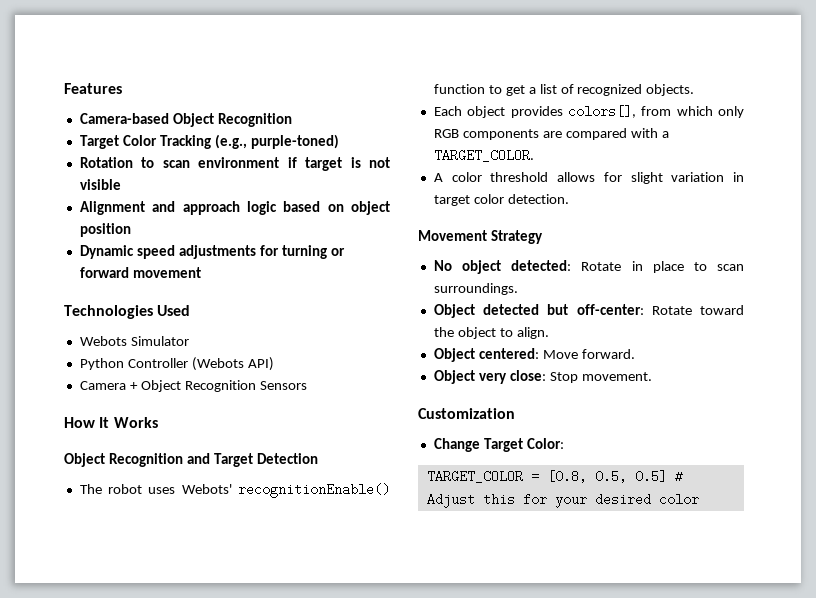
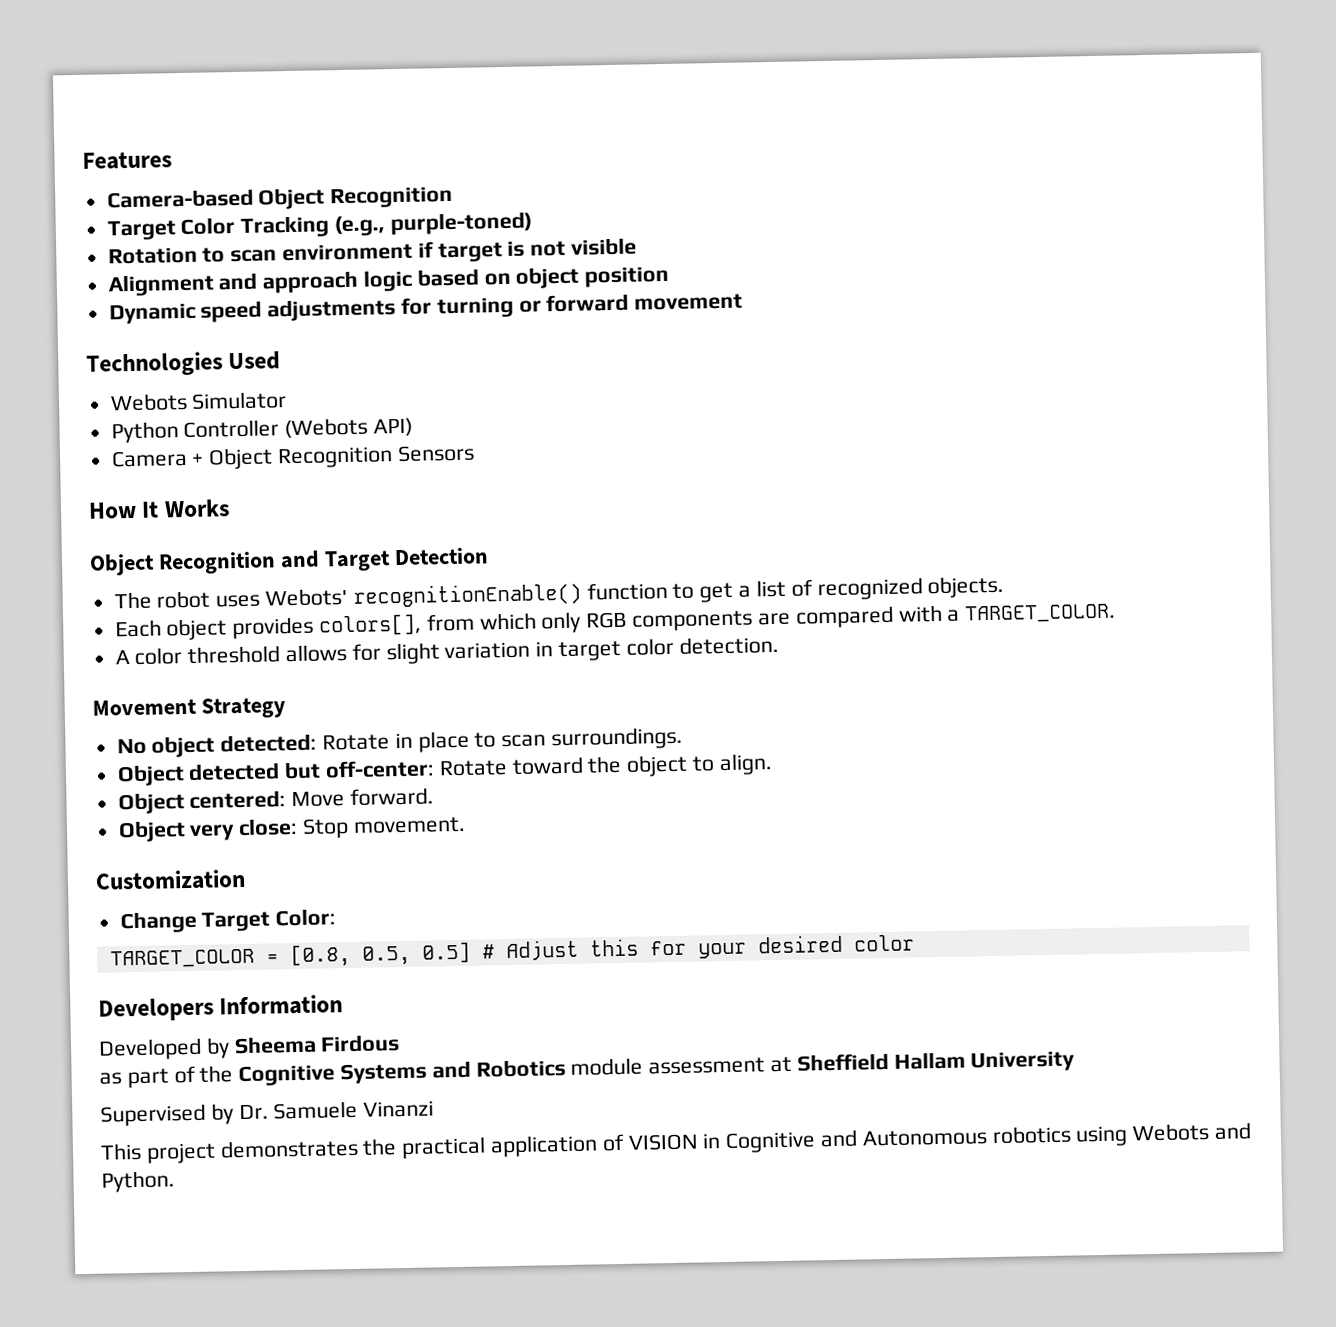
(699, 499) none -> [98,994,344,1022] [98,1034,401,1061] [99,1050,1076,1089] [100,1100,435,1127] [100,1122,1252,1164] [101,1170,175,1193] // Developers Information // Developed by Sheema Firdous // as part of the Cognitive Systems and Robotics module assessment at Sheffield Hallam University // Supervised by Dr. Samuele Vinanzi // This project demonstrates the practical application of VISION in Cognitive and Autonomous robotics using Webots and Python.

